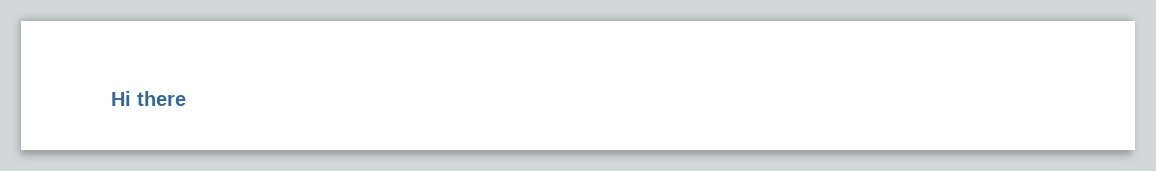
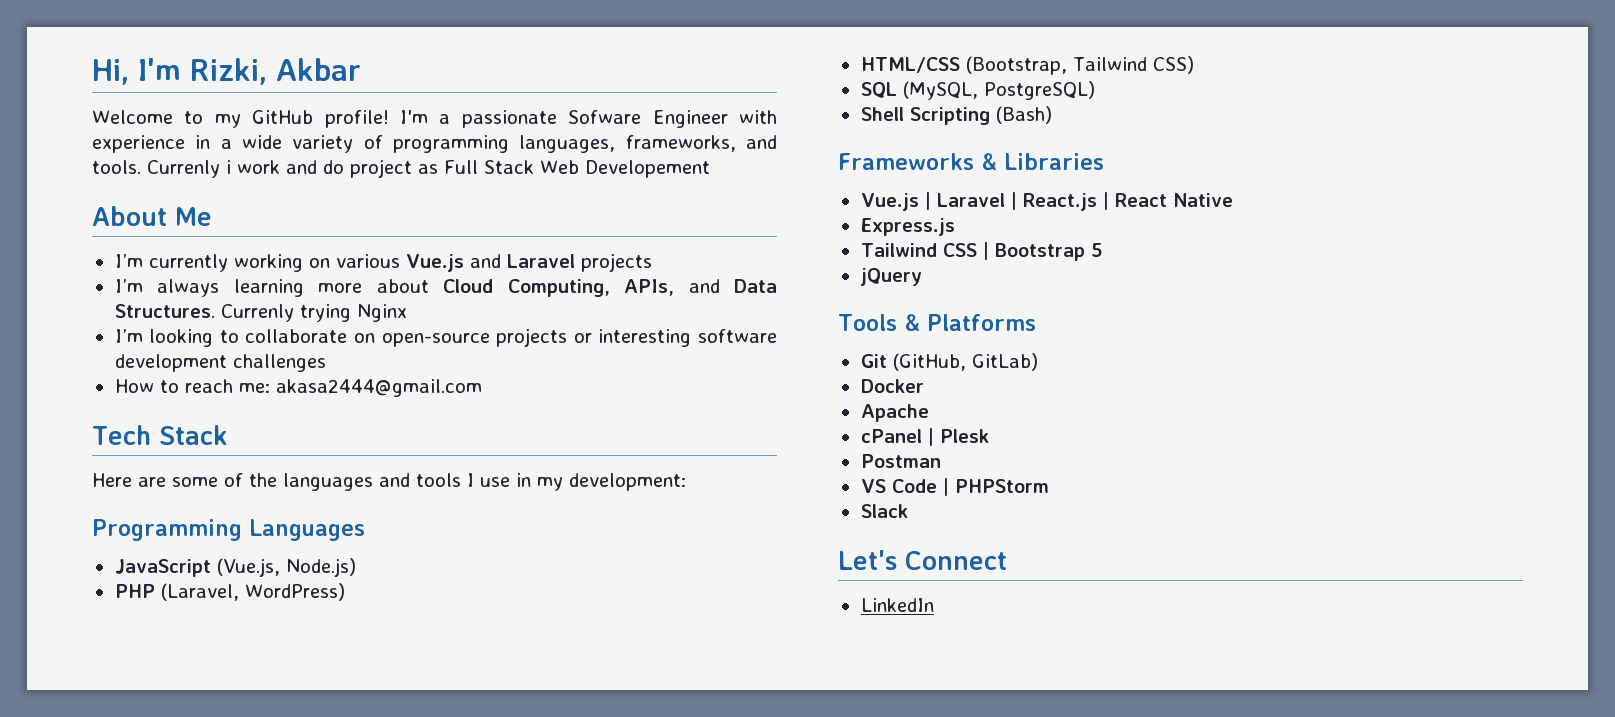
[111,91,186,106] Hi there -> [92,58,361,85] [92,110,777,128] [92,135,777,153] [92,159,710,178] [92,206,212,226] [114,253,652,272] [114,279,777,297] [114,304,407,322] [114,328,777,347] [114,354,326,372] [114,379,482,397] [92,425,228,445] [92,473,686,491] [92,519,365,541] [114,558,356,577] [114,583,345,601] [860,56,1194,75] [860,81,1095,100] [860,106,1052,125] [838,153,1104,170] [860,192,1233,211] [860,218,955,236] [860,242,1103,261] [860,268,922,286] [838,314,1036,331] [860,353,1038,371] [860,379,924,393] [860,404,929,422] [860,428,989,446] [860,454,941,468] [860,478,1049,496] [860,504,908,518] [838,550,1007,570] [860,598,934,612] Hi, I'm Rizki, Akbar // Welcome to my GitHub profile! I'm a passionate Sofware Engineer with experience in a wide variety of programming languages, frameworks, and tools. Currenly i work and do project as Full Stack Web Developement // About Me // I’m currently working on various Vue.js and Laravel projects // I’m always learning more about Cloud Computing, APIs, and Data Structures. Currenly trying Nginx // I’m looking to collaborate on open-source projects or interesting software development challenges // How to reach me: akasa2444@gmail.com // Tech Stack // Here are some of the languages and tools I use in my development: // Programming Languages // JavaScript (Vue.js, Node.js) // PHP (Laravel, WordPress) // HTML/CSS (Bootstrap, Tailwind CSS) // SQL (MySQL, PostgreSQL) // Shell Scripting (Bash) // Frameworks & Libraries // Vue.js | Laravel | React.js | React Native // Express.js // Tailwind CSS | Bootstrap 5 // jQuery // Tools & Platforms // Git (GitHub, GitLab) // Docker // Apache // cPanel | Plesk // Postman // VS Code | PHPStorm // Slack // Let's Connect // LinkedIn

